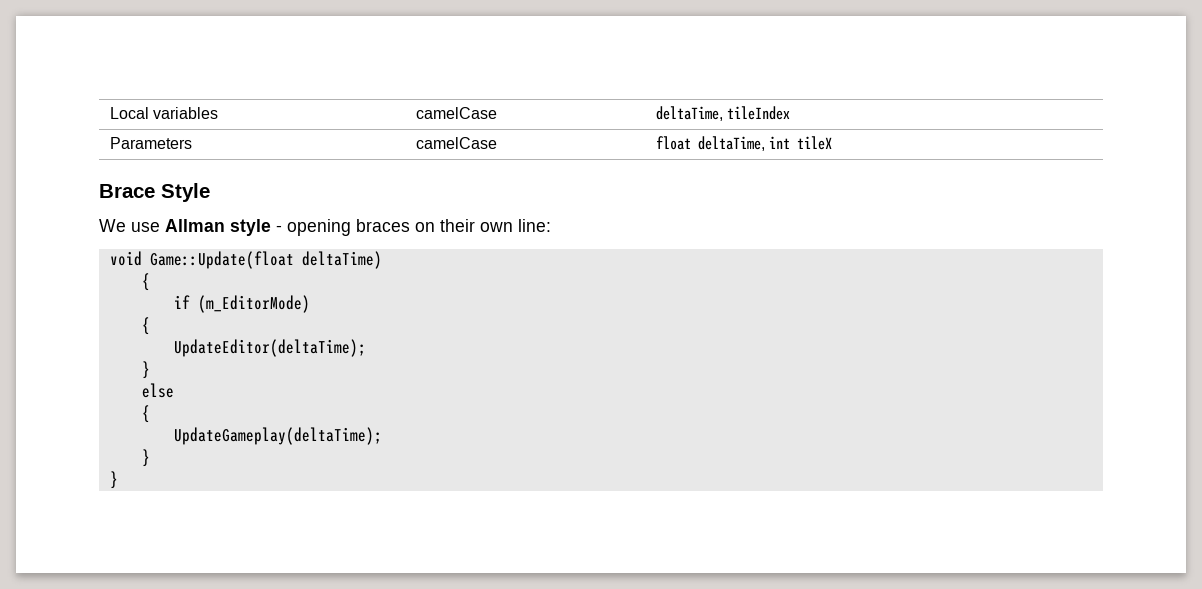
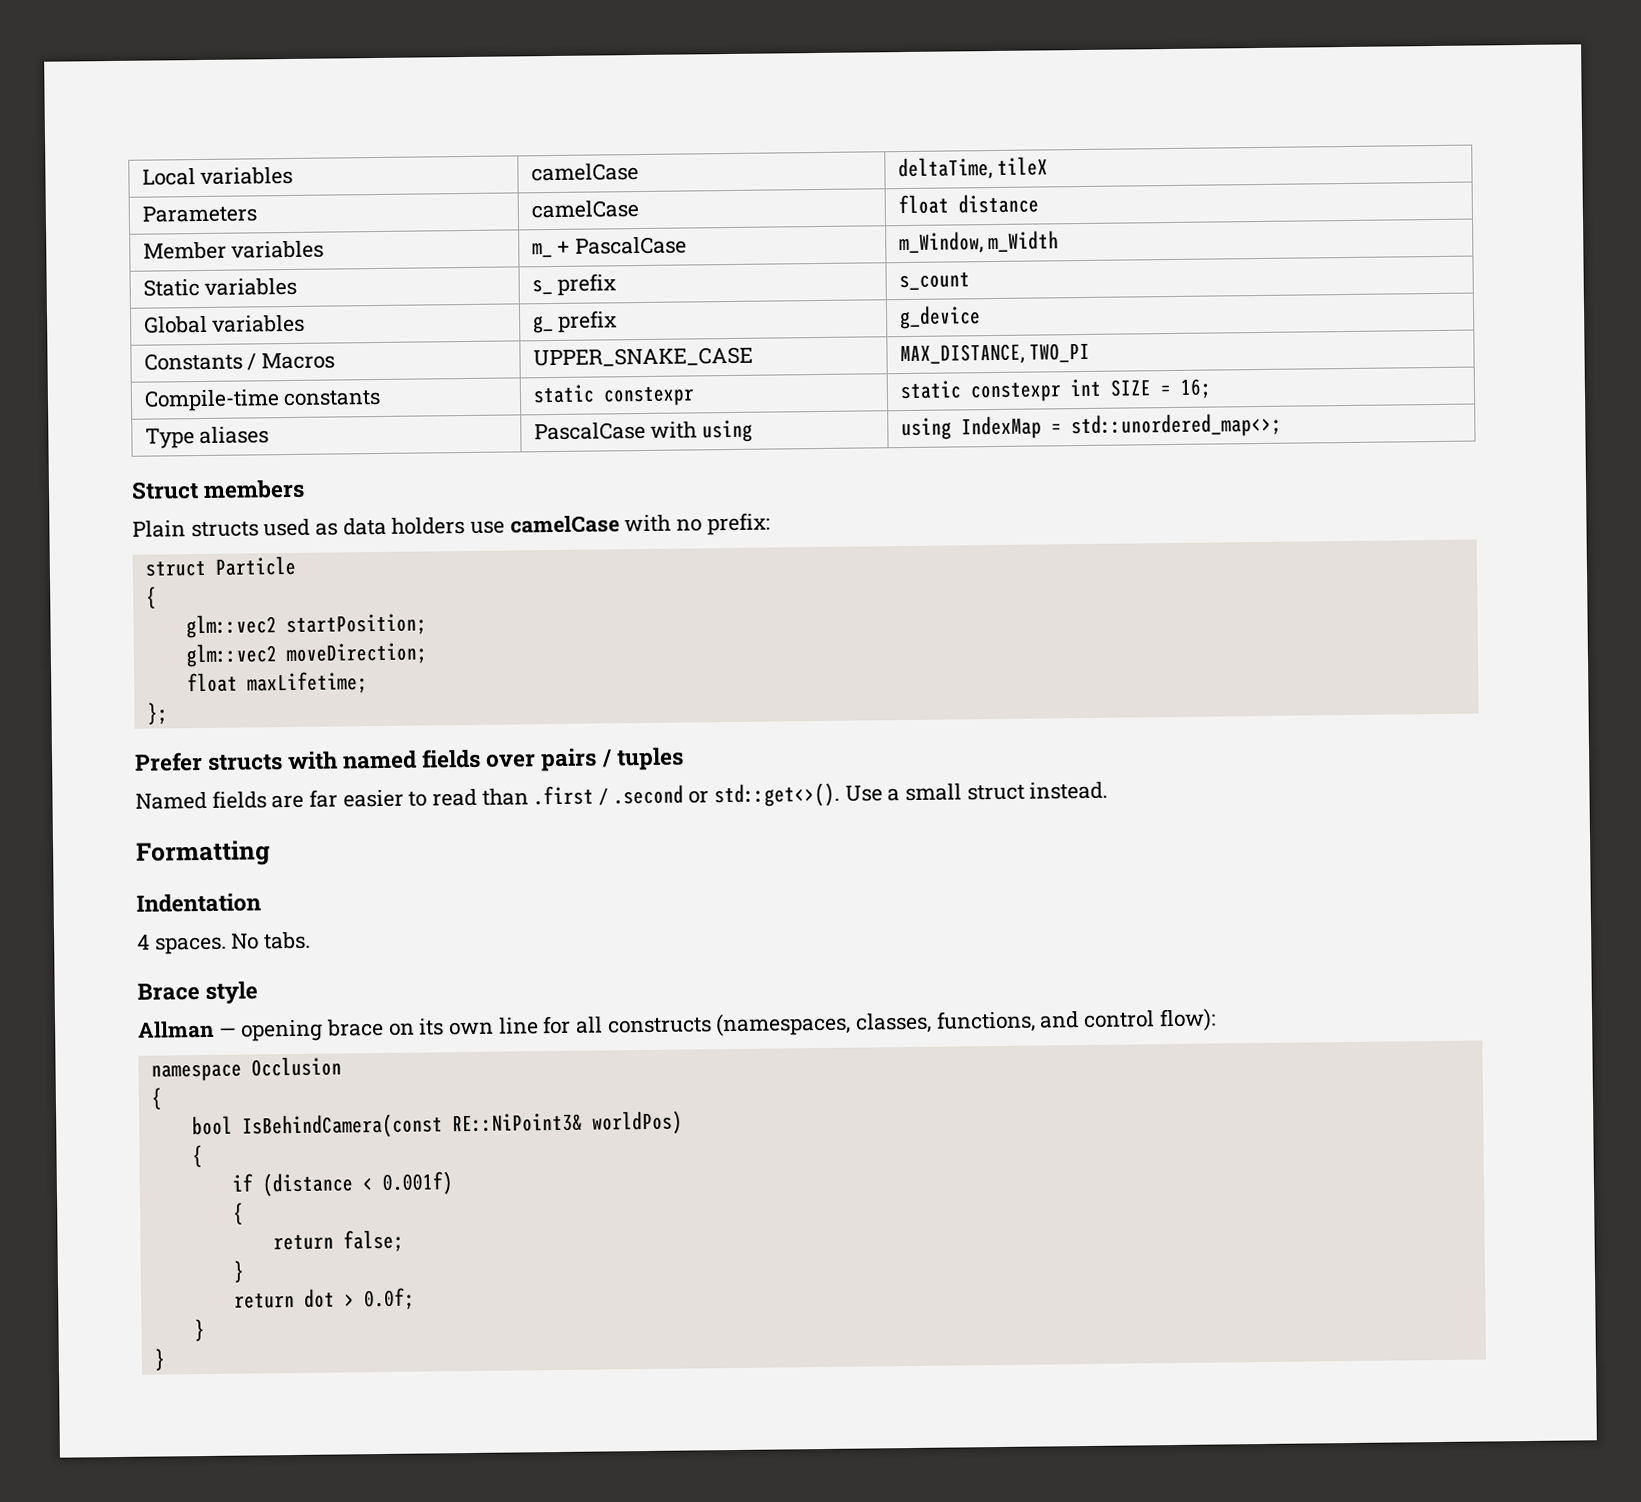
[727,106,791,120] tileIndex -> [997,156,1049,176] tileX
[697,136,833,151] [99,183,210,202] [99,219,551,236] [109,251,382,269] deltaTime, int tileX // Brace Style // We use Allman style - opening braces on their own line: // void Game::Update(float deltaTime) -> [957,193,1039,214] [142,240,325,260] [531,236,687,258] [898,230,1060,255] [142,277,298,297] [531,273,617,296] [898,272,970,291] [143,314,306,334] [532,310,618,334] [898,305,981,330] [143,352,335,371] [532,346,753,368] [899,342,1091,366] [143,389,382,412] [532,384,695,407] [899,378,1212,403] [144,426,270,449] [533,419,753,443] [900,412,1282,441] [131,478,306,500] [132,512,770,538] [144,555,296,577] [145,586,157,609] [185,613,427,639] [185,642,427,668] [186,671,368,695] [146,702,168,725] [134,746,684,772] [135,781,1109,810] [135,840,271,867] [136,892,261,913] [137,931,312,955] [137,980,259,1004] [138,1008,1216,1042] [150,1056,342,1082] [150,1087,163,1110] [191,1110,683,1139] distance // Member variables | m_ + PascalCase | m_Window, m_Width // Static variables | s_ prefix | s_count // Global variables | g_ prefix | g_device // Constants / Macros | UPPER_SNAKE_CASE | MAX_DISTANCE, TWO_PI // Compile-time constants | static constexpr | static constexpr int SIZE = 16; // Type aliases | PascalCase with using | using IndexMap = std::unordered_map<>; // Struct members // Plain structs used as data holders use camelCase with no prefix: // struct Particle // { // glm::vec2 startPosition; // glm::vec2 moveDirection; // float maxLifetime; // }; // Prefer structs with named fields over pairs / tuples // Named fields are far easier to read than .first / .second or std::get<>(). Use a small struct instead. // Formatting // Indentation // 4 spaces. No tabs. // Brace style // Allman — opening brace on its own line for all constructs (namespaces, classes, functions, and control flow): // namespace Occlusion // { // bool IsBehindCamera(const RE::NiPoint3& worldPos)
[197,295,310,313] [141,317,150,335] [173,339,366,357] [141,361,150,379] [141,383,174,398] [141,405,150,423] [173,427,382,445] (m_EditorMode) // { // UpdateEditor(deltaTime); // } // else // { // UpdateGameplay(deltaTime); -> [261,1171,454,1197] [232,1202,244,1225] [272,1229,404,1253] [232,1260,244,1283] [233,1287,415,1311] (distance < 0.001f) // { // return false; // } // return dot > 0.0f;

